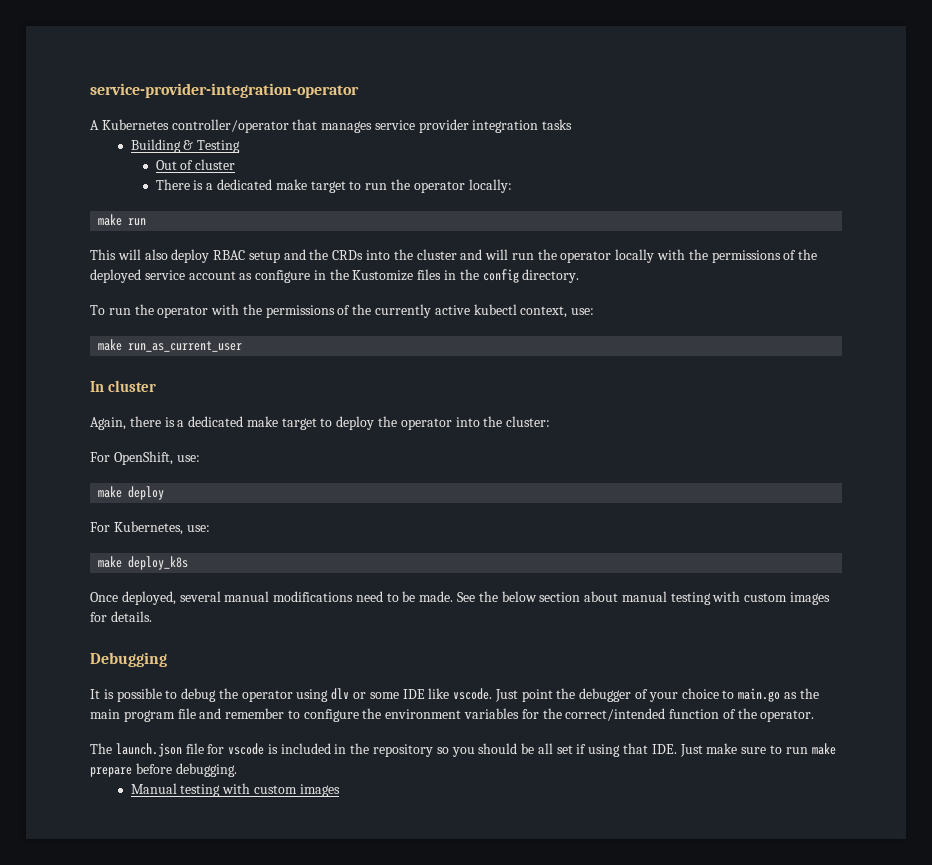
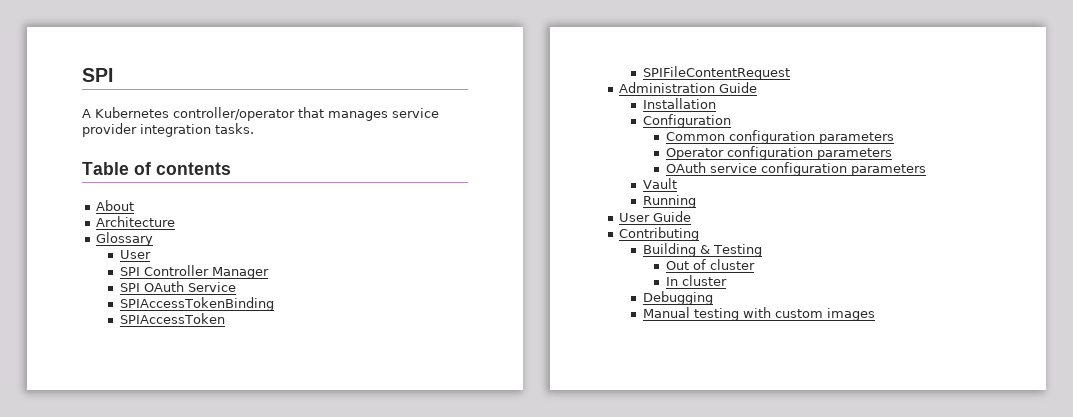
[90,83,359,98] service-provider-integration-operator -> [82,68,113,82] SPI
[542,119,573,130] tasks -> [215,123,254,134] [82,162,231,175] [96,200,135,211] [96,216,176,227] [96,232,154,246] [119,250,151,259] [119,265,269,279] [119,281,236,292] [119,297,274,311] [119,313,225,324] [642,66,790,80] [619,82,758,93] [642,98,716,109] [642,114,731,128] [665,130,894,144] [665,146,892,160] [665,162,926,176] [642,178,677,189] [642,195,696,208] [619,211,692,222] [619,227,700,241] tasks. // Table of contents // About // Architecture // Glossary // User // SPI Controller Manager // SPI OAuth Service // SPIAccessTokenBinding // SPIAccessToken // SPIFileContentRequest // Administration Guide // Installation // Configuration // Common configuration parameters // Operator configuration parameters // OAuth service configuration parameters // Vault // Running // User Guide // Contributing
[155,179,512,193] [98,214,147,226] [90,249,818,263] [90,269,580,283] [90,304,595,318] [98,339,243,352] [90,380,156,392] [90,416,551,430] [90,451,200,465] [98,486,165,500] [90,521,210,535] [98,556,189,570] [90,591,831,605] [90,611,152,622] [90,652,167,667] [90,688,819,702] [90,708,815,722] [90,743,836,757] [90,763,237,777] There is a dedicated make target to run the operator locally: // make run // This will also deploy RBAC setup and the CRDs into the cluster and will run the operator locally with the permissions of the deployed service account as configure in the Kustomize files in the config directory. // To run the operator with the permissions of the currently active kubectl context, use: // make run_as_current_user // In cluster // Again, there is a dedicated make target to deploy the operator into the cluster: // For OpenShift, use: // make deploy // For Kubernetes, use: // make deploy_k8s // Once deployed, several manual modifications need to be made. See the below section about manual testing with custom images for details. // Debugging // It is possible to debug the operator using dlv or some IDE like vscode. Just point the debugger of your choice to main.go as the main program file and remember to configure the environment variables for the correct/intended function of the operator. // The launch.json file for vscode is included in the repository so you should be all set if using that IDE. Just make sure to run make prepare before debugging. -> [665,275,727,286] [642,291,713,305] In cluster // Debugging

